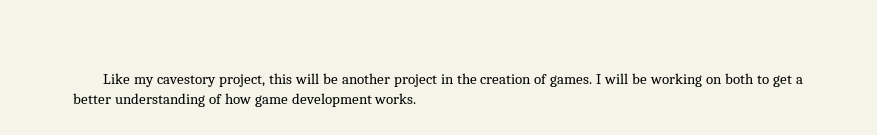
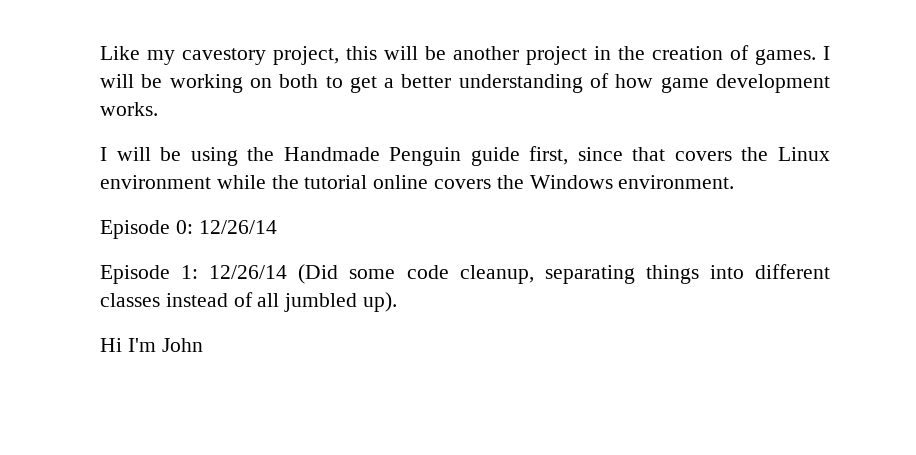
(417, 98) none -> [100,146,830,166] [100,175,735,189] [100,220,277,239] [100,264,831,284] [100,292,398,312] [100,338,203,352] // I will be using the Handmade Penguin guide first, since that covers the Linux environment while the tutorial online covers the Windows environment. // Episode 0: 12/26/14 // Episode 1: 12/26/14 (Did some code cleanup, separating things into different classes instead of all jumbled up). // Hi I'm John

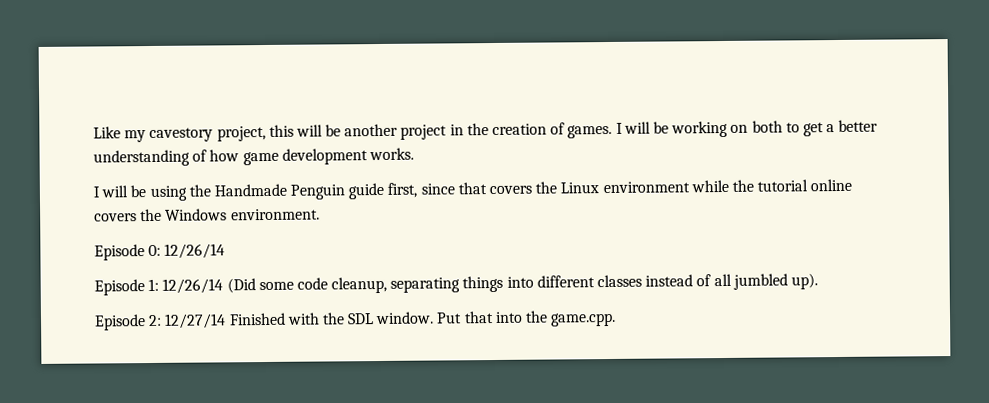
[100,338,203,352] Hi I'm John -> [94,310,617,331] Episode 2: 12/27/14 Finished with the SDL window. Put that into the game.cpp.

